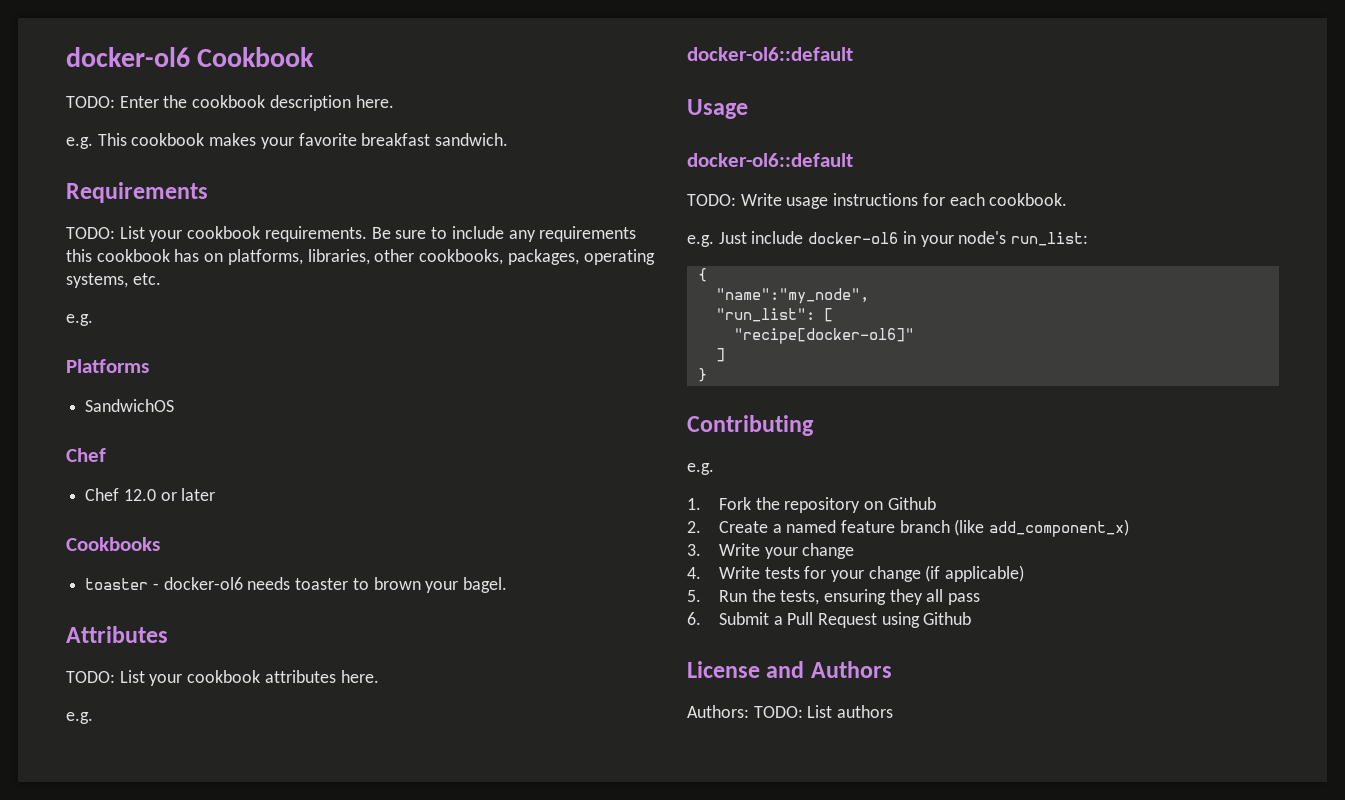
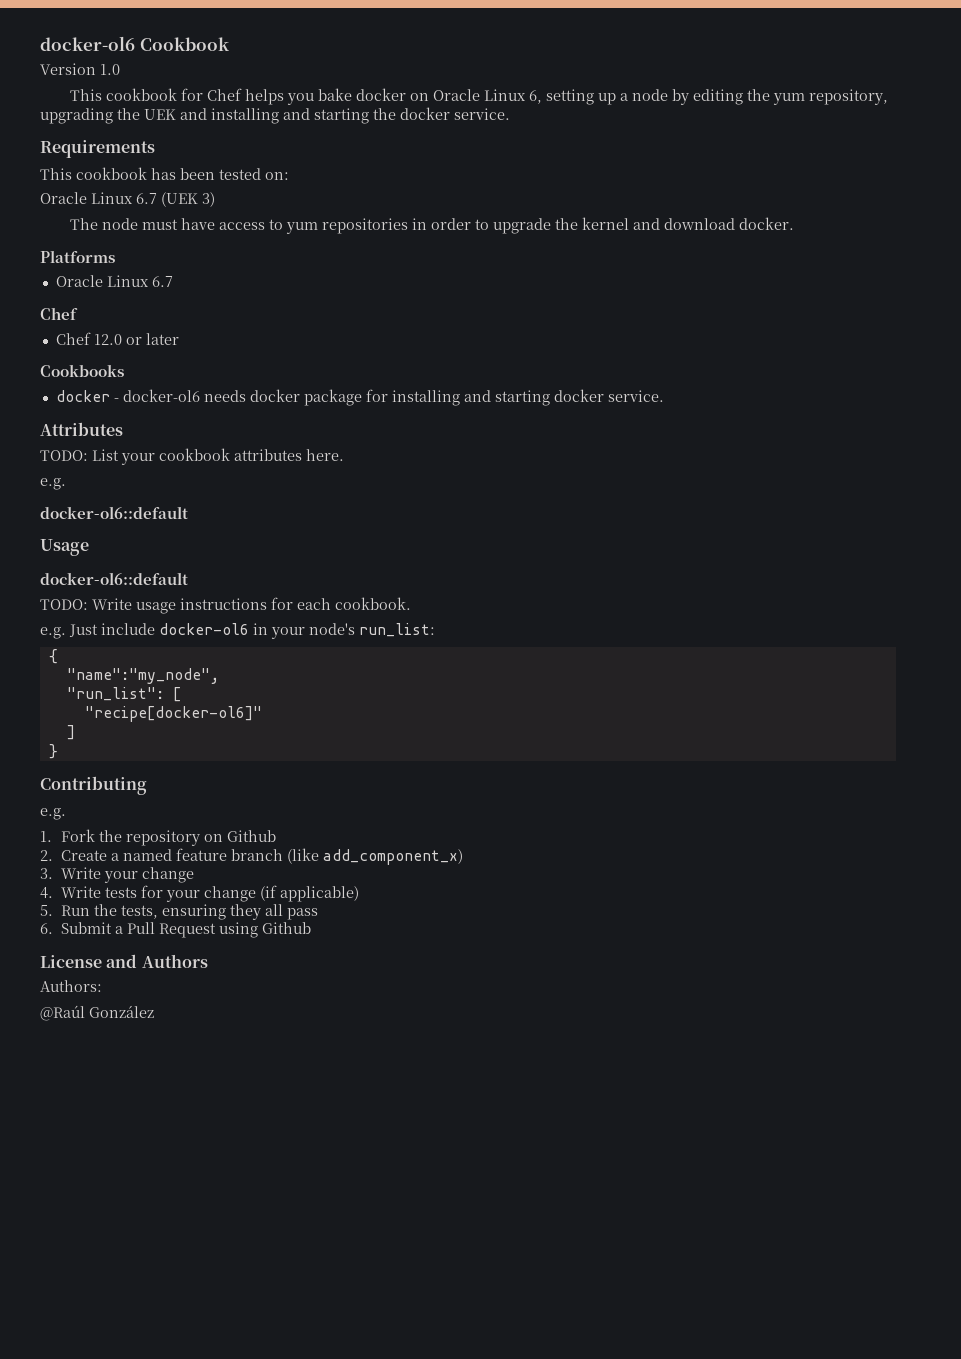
[66,95,394,111] [66,133,509,149] [66,182,208,203] [66,226,637,242] [66,249,655,265] [66,273,161,288] [66,314,93,326] [66,359,149,373] [85,399,175,412] TODO: Enter the cookbook description here. // e.g. This cookbook makes your favorite breakfast sandwich. // Requirements // TODO: List your cookbook requirements. Be sure to include any requirements this cookbook has on platforms, libraries, other cookbooks, packages, operating systems, etc. // e.g. // Platforms // SandwichOS -> [40,63,120,75] [69,88,888,105] [40,107,510,124] [40,140,155,158] [40,167,289,180] [40,192,215,207] [69,217,794,234] [40,250,115,263] [55,275,173,287] Version 1.0 // This cookbook for Chef helps you bake docker on Oracle Linux 6, setting up a node by editing the yum repository, upgrading the UEK and installing and starting the docker service. // Requirements // This cookbook has been tested on: // Oracle Linux 6.7 (UEK 3) // The node must have access to yum repositories in order to upgrade the kernel and download docker. // Platforms // Oracle Linux 6.7
[85,578,149,590] toaster -> [55,390,110,402] docker
[295,577,508,593] toaster to brown your bagel. -> [249,389,664,406] docker package for installing and starting docker service.
[753,705,894,718] TODO: List authors -> [40,1005,154,1021] // @Raúl González

